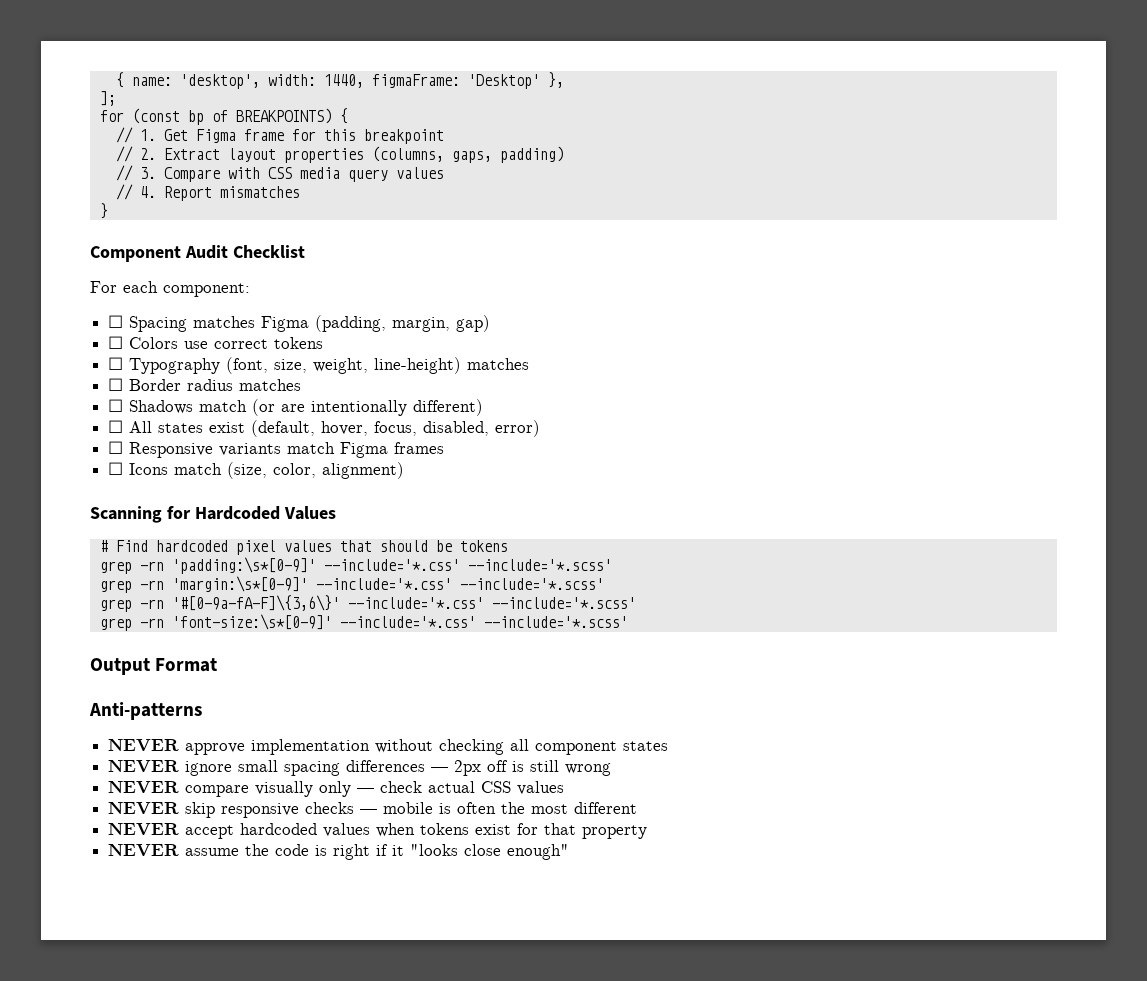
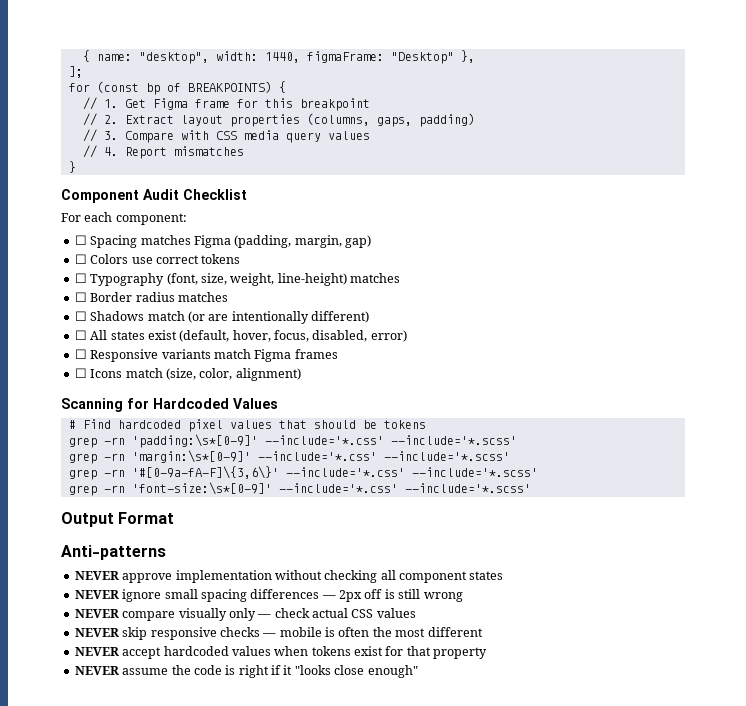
[179,74,260,89] 'desktop', -> [138,52,209,64] "desktop",
[467,74,540,89] 'Desktop' -> [390,52,454,64] "Desktop"

